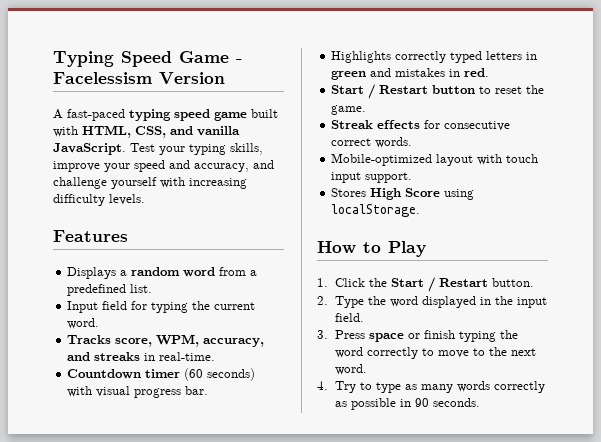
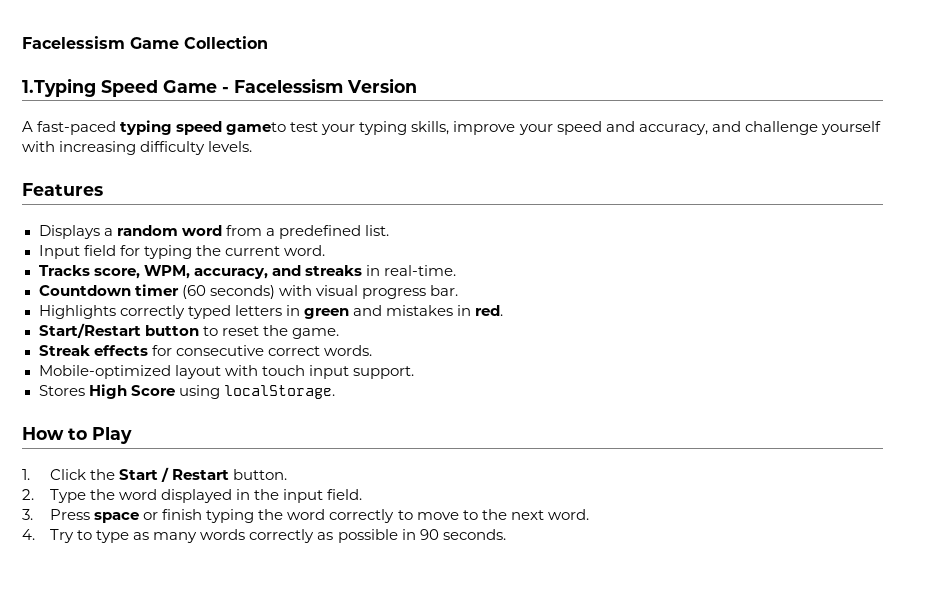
[53,51,114,67] Typing -> [22,36,268,49] [22,78,96,97] Facelessism Game Collection // 1.Typing
[214,109,278,121] [53,125,240,138] [53,143,155,155] game built with HTML, CSS, and vanilla JavaScript. Test -> [226,122,319,135] gameto test
[331,84,429,99] Start / Restart -> [38,323,141,338] Start/Restart

